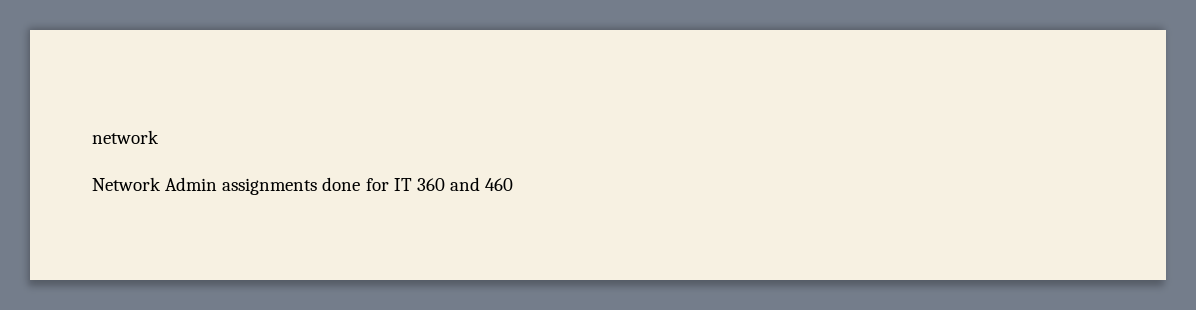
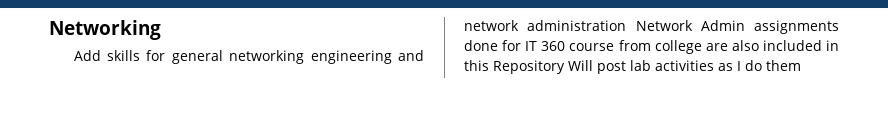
(92, 137) none -> [49,20,161,40] [73,50,424,64] Networking // Add skills for general networking engineering and
(159, 137) // -> [527,20,627,31] administration
[449,177,514,191] and 460 -> [569,40,839,54] [464,60,801,74] course from college are also included in this Repository Will post lab activities as I do them

